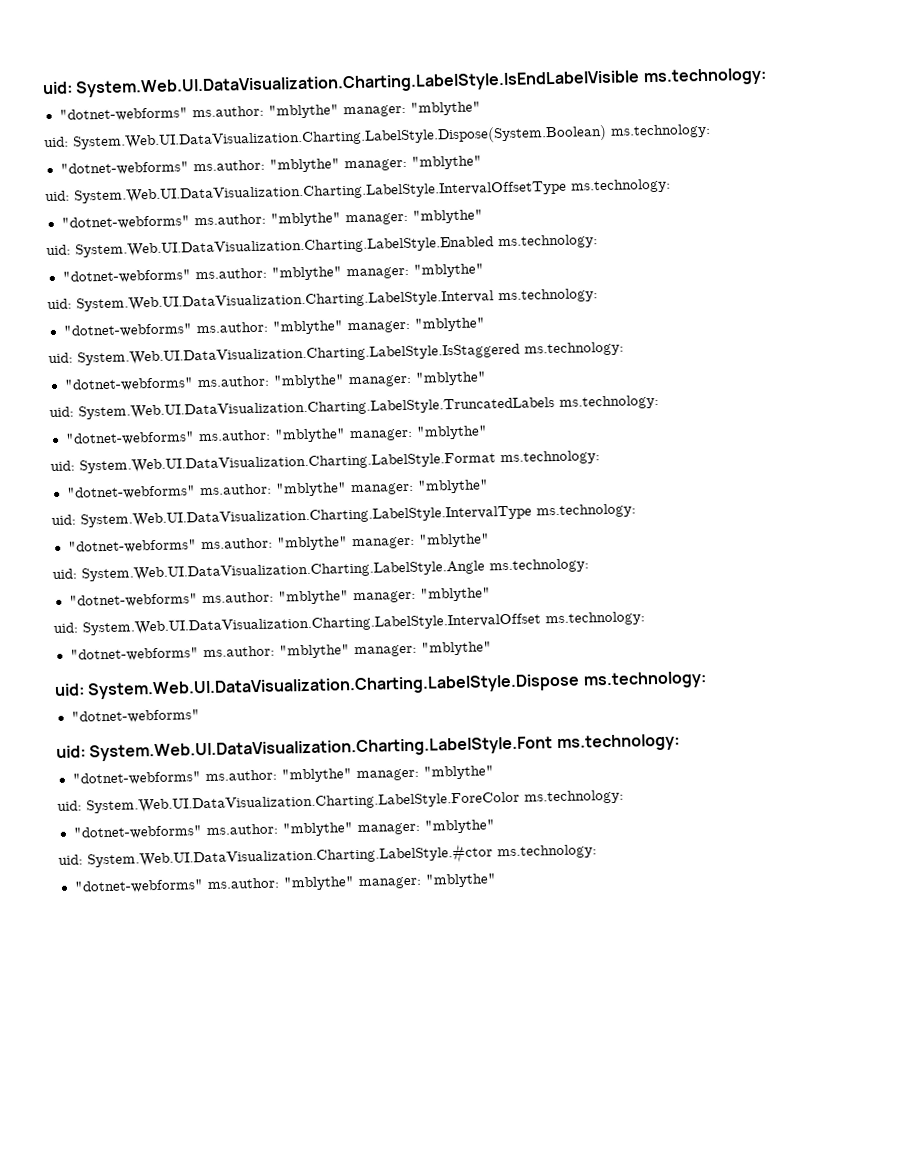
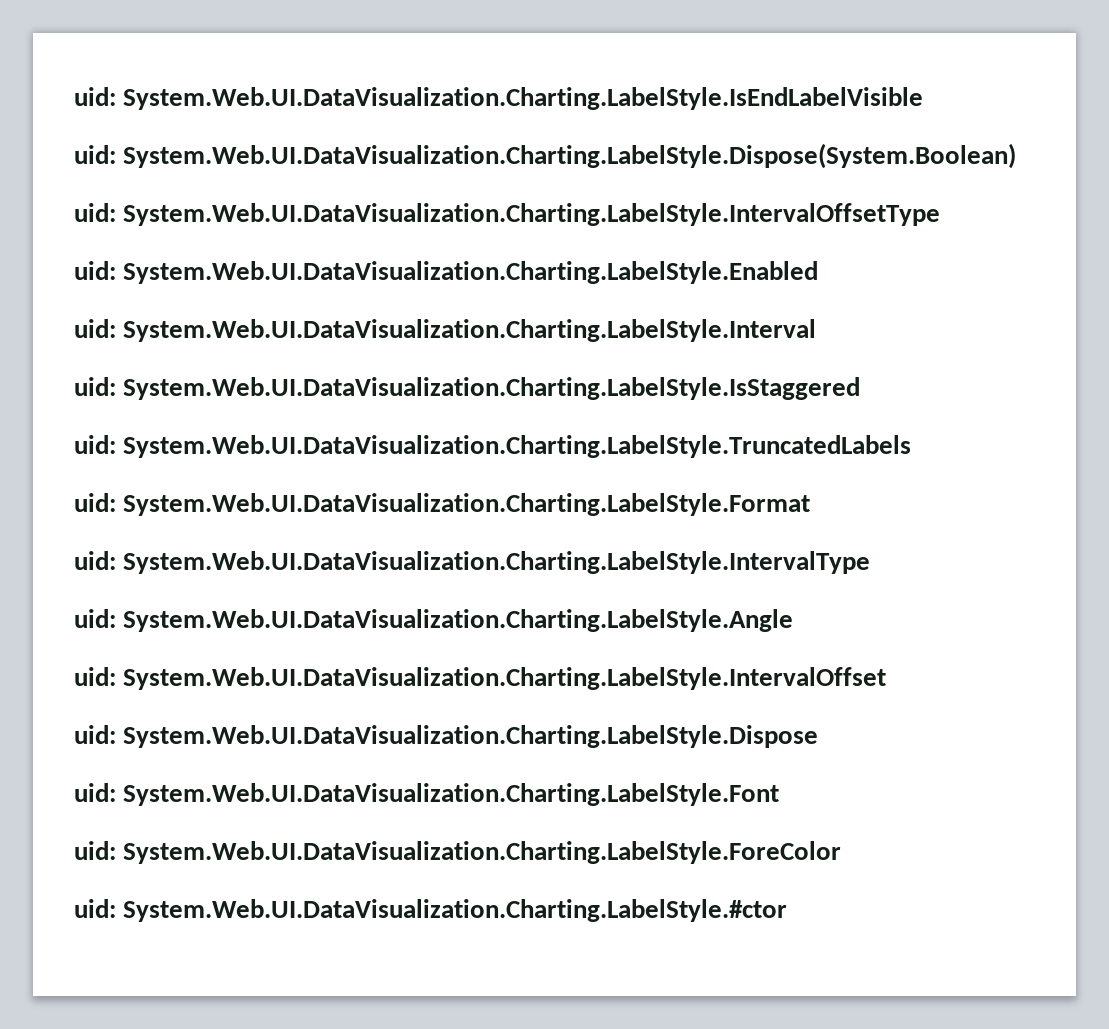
[642,67,767,87] [58,101,481,122] [44,123,711,151] [59,155,482,176] [45,178,671,204] [60,209,483,230] [46,234,598,258] [61,263,484,284] [47,288,598,312] [62,317,485,338] [48,341,624,366] [63,371,487,392] [49,394,659,420] [64,425,488,446] [50,450,600,474] [66,479,489,500] [51,503,636,528] [67,533,490,554] [52,558,589,582] [68,587,491,608] [53,611,645,636] [69,641,492,662] ms.technology: // "dotnet-webforms" ms.author: "mblythe" manager: "mblythe" // uid: System.Web.UI.DataVisualization.Charting.LabelStyle.Dispose(System.Boolean) ms.technology: // "dotnet-webforms" ms.author: "mblythe" manager: "mblythe" // uid: System.Web.UI.DataVisualization.Charting.LabelStyle.IntervalOffsetType ms.technology: // "dotnet-webforms" ms.author: "mblythe" manager: "mblythe" // uid: System.Web.UI.DataVisualization.Charting.LabelStyle.Enabled ms.technology: // "dotnet-webforms" ms.author: "mblythe" manager: "mblythe" // uid: System.Web.UI.DataVisualization.Charting.LabelStyle.Interval ms.technology: // "dotnet-webforms" ms.author: "mblythe" manager: "mblythe" // uid: System.Web.UI.DataVisualization.Charting.LabelStyle.IsStaggered ms.technology: // "dotnet-webforms" ms.author: "mblythe" manager: "mblythe" // uid: System.Web.UI.DataVisualization.Charting.LabelStyle.TruncatedLabels ms.technology: // "dotnet-webforms" ms.author: "mblythe" manager: "mblythe" // uid: System.Web.UI.DataVisualization.Charting.LabelStyle.Format ms.technology: // "dotnet-webforms" ms.author: "mblythe" manager: "mblythe" // uid: System.Web.UI.DataVisualization.Charting.LabelStyle.IntervalType ms.technology: // "dotnet-webforms" ms.author: "mblythe" manager: "mblythe" // uid: System.Web.UI.DataVisualization.Charting.LabelStyle.Angle ms.technology: // "dotnet-webforms" ms.author: "mblythe" manager: "mblythe" // uid: System.Web.UI.DataVisualization.Charting.LabelStyle.IntervalOffset ms.technology: // "dotnet-webforms" ms.author: "mblythe" manager: "mblythe" -> [74,143,1017,169] [74,203,941,226] [74,261,819,284] [74,319,817,342] [74,377,861,400] [74,435,912,458] [74,493,811,516] [74,551,871,574] [74,609,794,632] [74,667,887,690] // uid: System.Web.UI.DataVisualization.Charting.LabelStyle.Dispose(System.Boolean) // uid: System.Web.UI.DataVisualization.Charting.LabelStyle.IntervalOffsetType // uid: System.Web.UI.DataVisualization.Charting.LabelStyle.Enabled // uid: System.Web.UI.DataVisualization.Charting.LabelStyle.Interval // uid: System.Web.UI.DataVisualization.Charting.LabelStyle.IsStaggered // uid: System.Web.UI.DataVisualization.Charting.LabelStyle.TruncatedLabels // uid: System.Web.UI.DataVisualization.Charting.LabelStyle.Format // uid: System.Web.UI.DataVisualization.Charting.LabelStyle.IntervalType // uid: System.Web.UI.DataVisualization.Charting.LabelStyle.Angle // uid: System.Web.UI.DataVisualization.Charting.LabelStyle.IntervalOffset
[582,671,707,690] [70,709,200,724] ms.technology: // "dotnet-webforms" -> (819, 736) none
[556,733,680,753] [71,765,494,786] [57,789,624,814] [72,819,495,840] [58,843,597,871] [73,873,497,894] ms.technology: // "dotnet-webforms" ms.author: "mblythe" manager: "mblythe" // uid: System.Web.UI.DataVisualization.Charting.LabelStyle.ForeColor ms.technology: // "dotnet-webforms" ms.author: "mblythe" manager: "mblythe" // uid: System.Web.UI.DataVisualization.Charting.LabelStyle.#ctor ms.technology: // "dotnet-webforms" ms.author: "mblythe" manager: "mblythe" -> [74,841,842,864] [74,899,788,922] // uid: System.Web.UI.DataVisualization.Charting.LabelStyle.ForeColor // uid: System.Web.UI.DataVisualization.Charting.LabelStyle.#ctor

